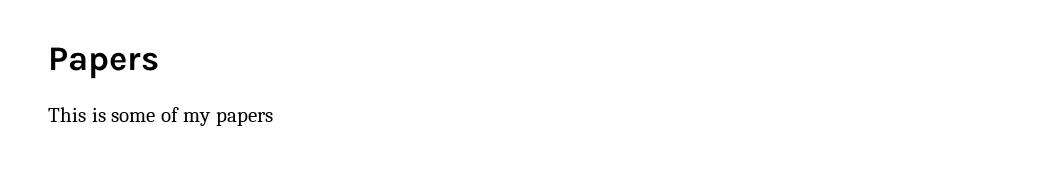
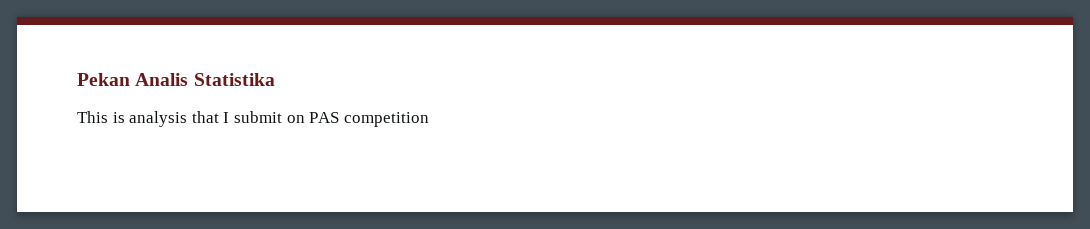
[48,47,159,79] Papers -> [77,73,275,86] Pekan Analis Statistika
[111,107,273,126] some of my papers -> [129,111,429,127] analysis that I submit on PAS competition

